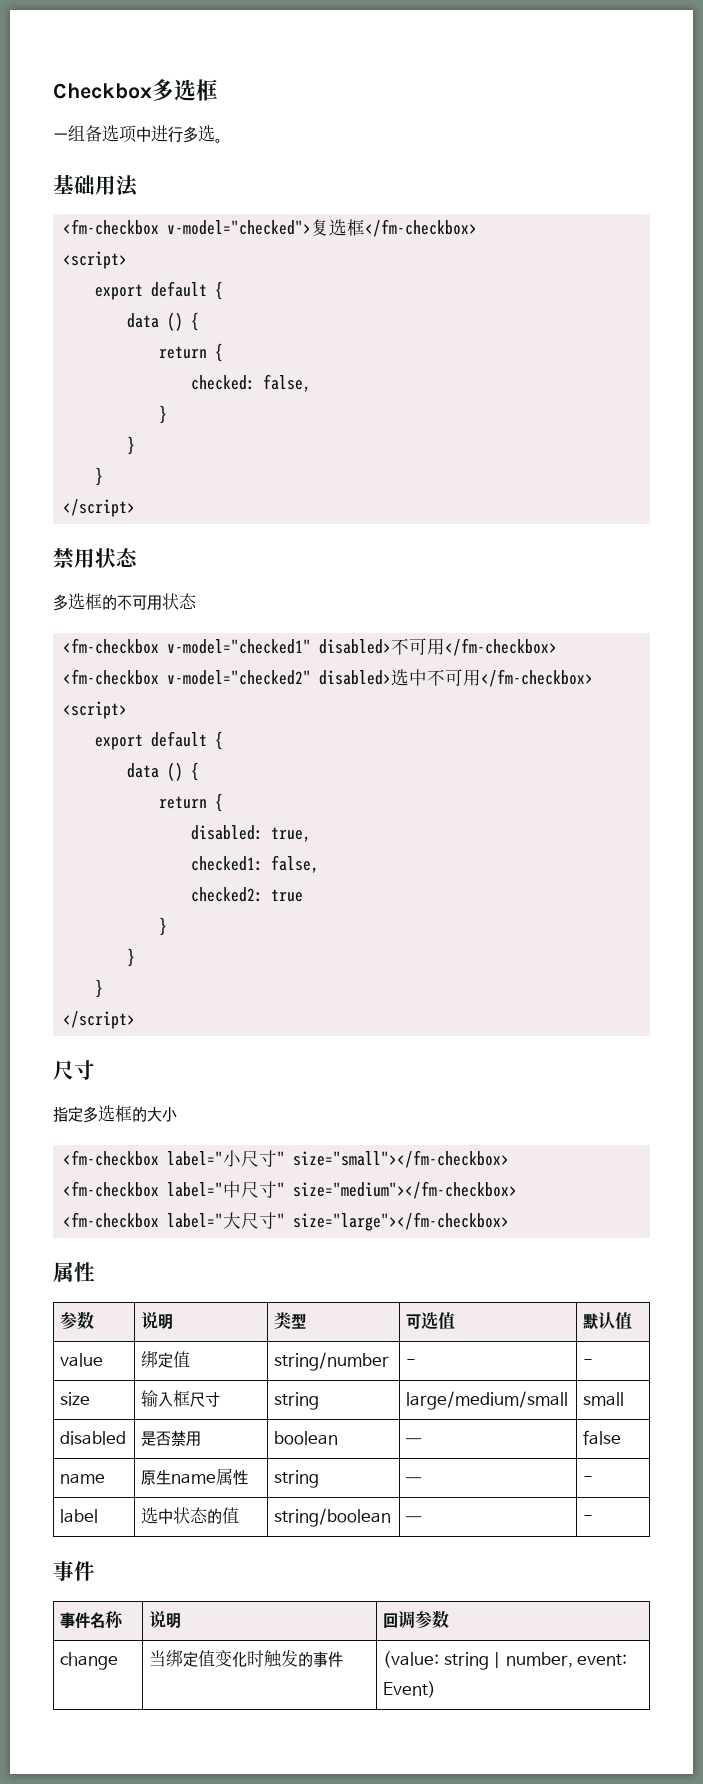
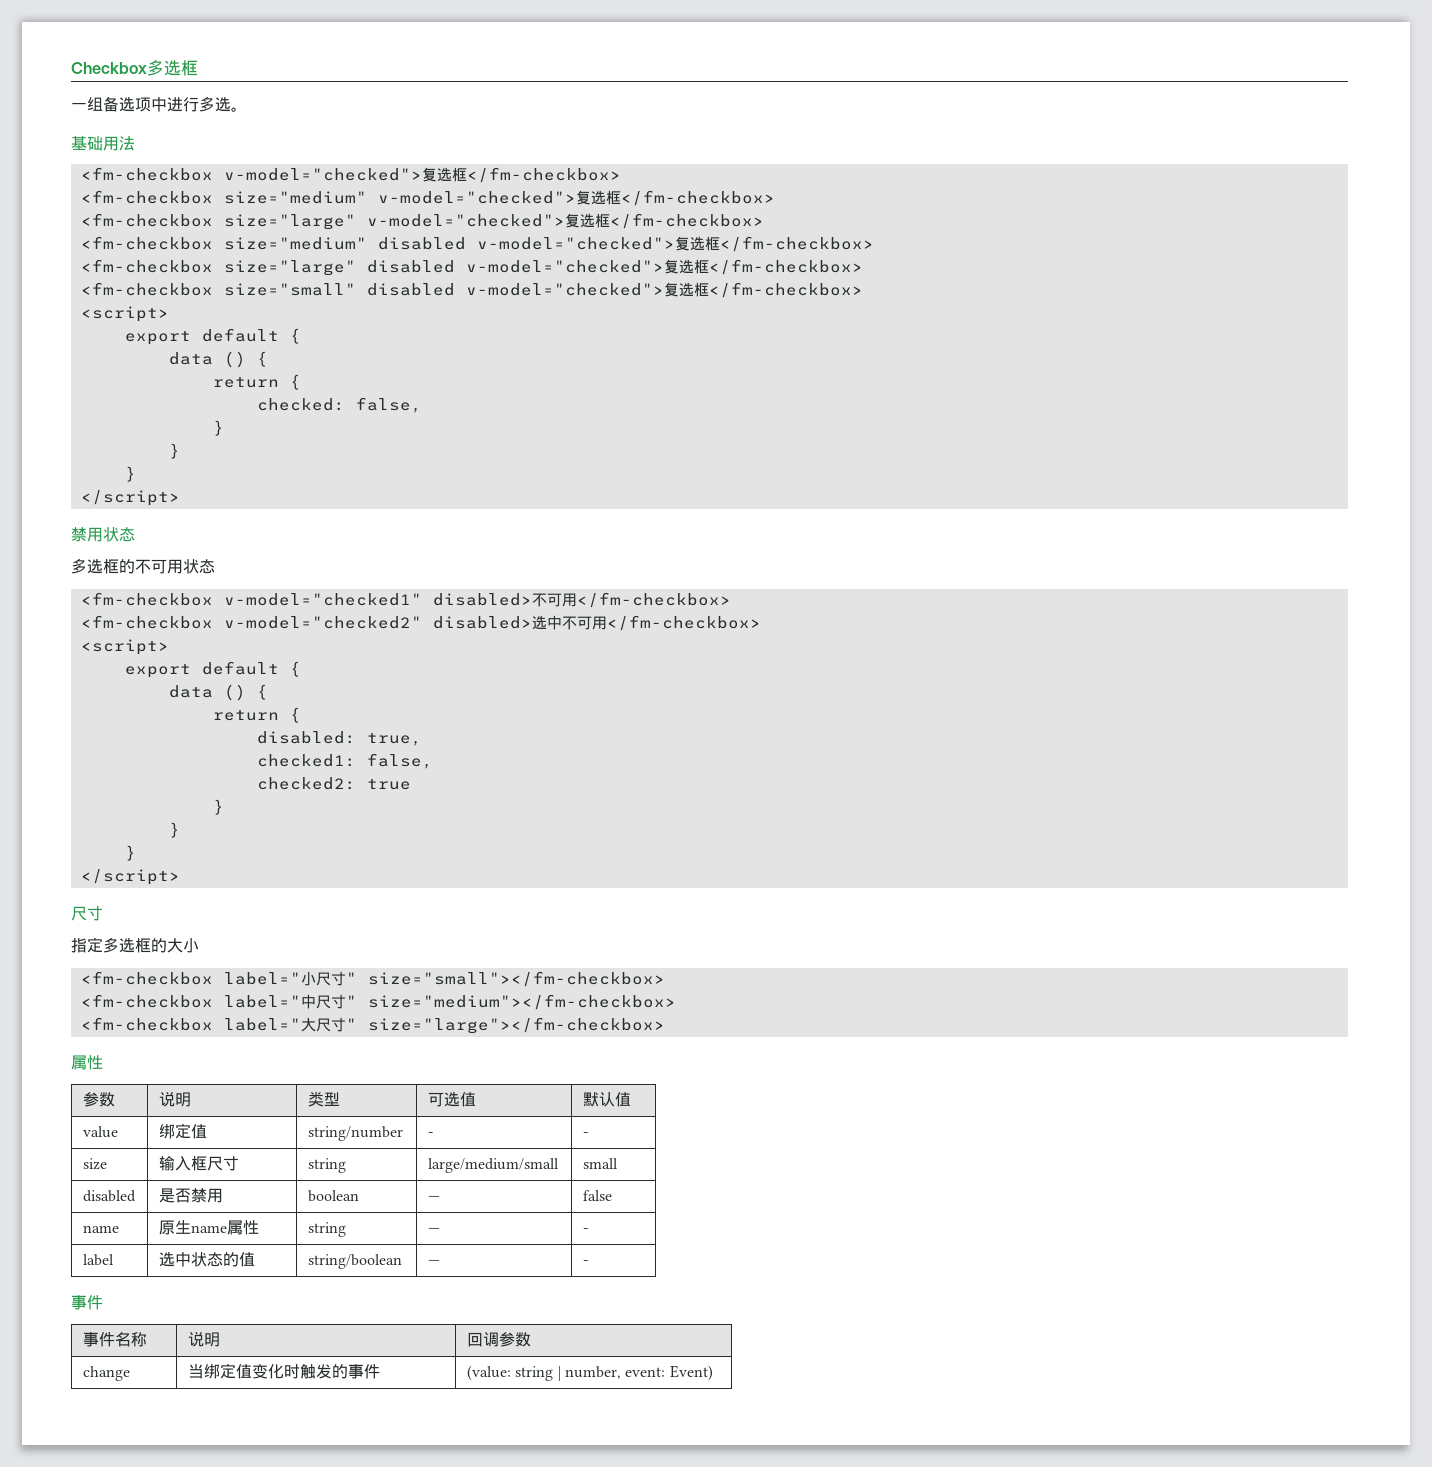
(478, 228) none -> [80,190,775,206] [80,213,764,230] [80,236,874,252] [80,259,863,276] [80,282,863,298] // <fm-checkbox size="medium" v-model="checked">复选框</fm-checkbox> // <fm-checkbox size="large" v-model="checked">复选框</fm-checkbox> // <fm-checkbox size="medium" disabled v-model="checked">复选框</fm-checkbox> // <fm-checkbox size="large" disabled v-model="checked">复选框</fm-checkbox> // <fm-checkbox size="small" disabled v-model="checked">复选框</fm-checkbox>

